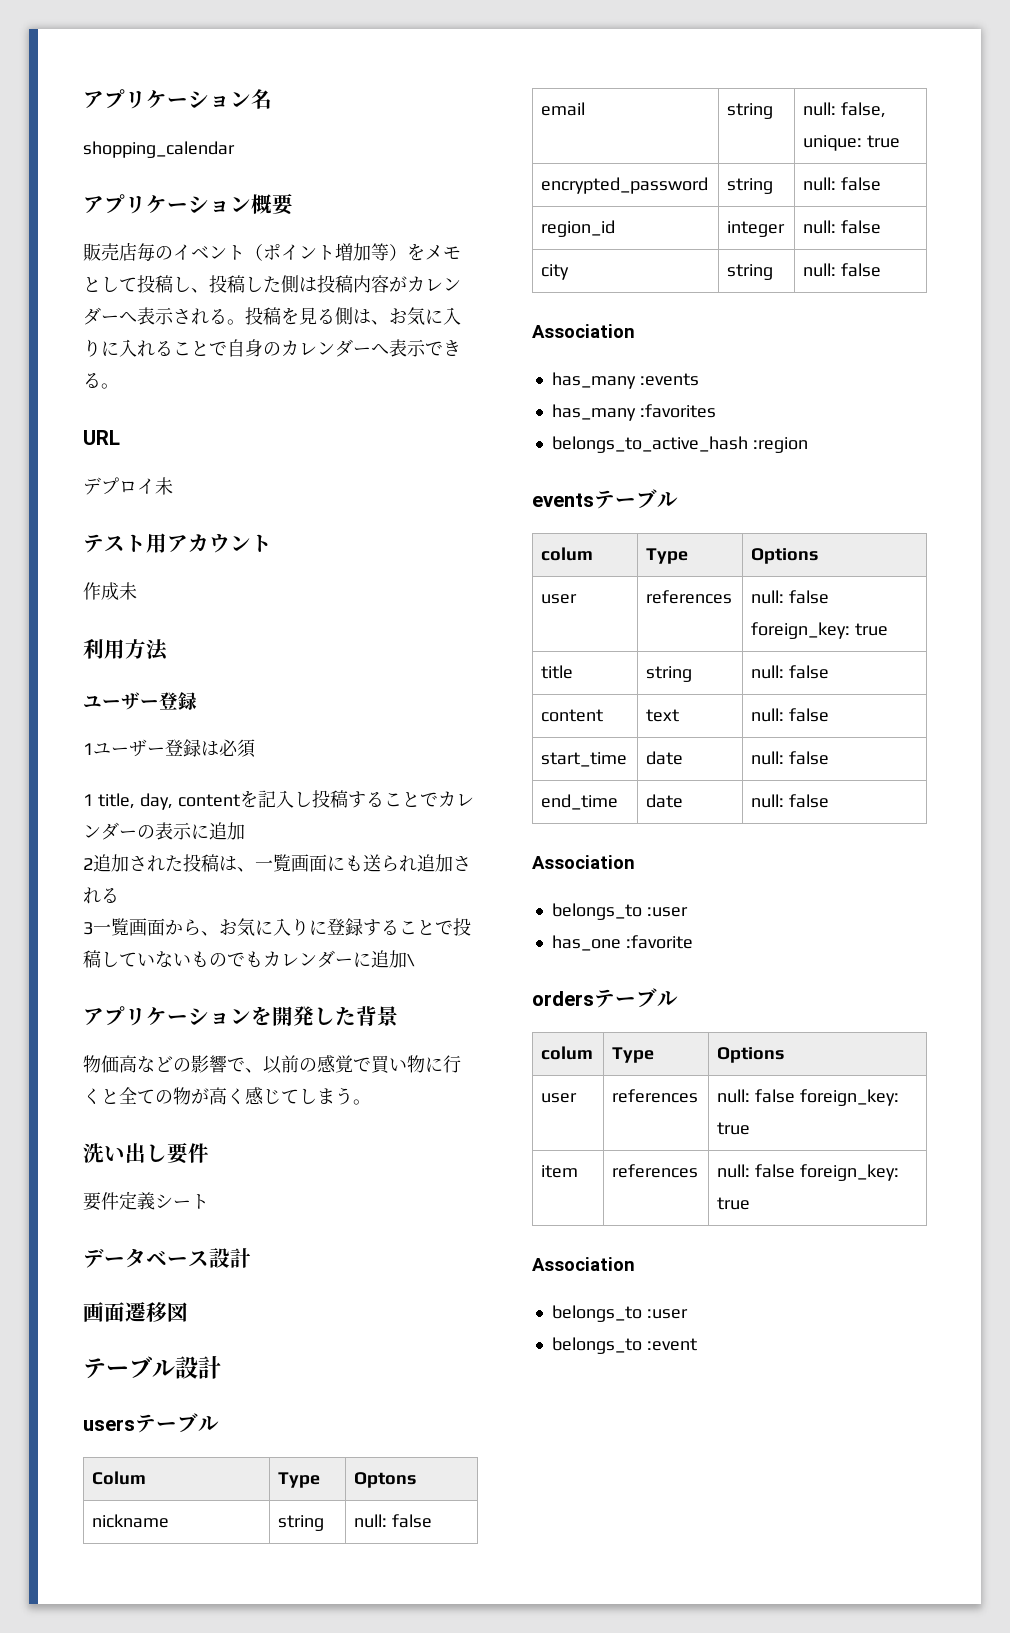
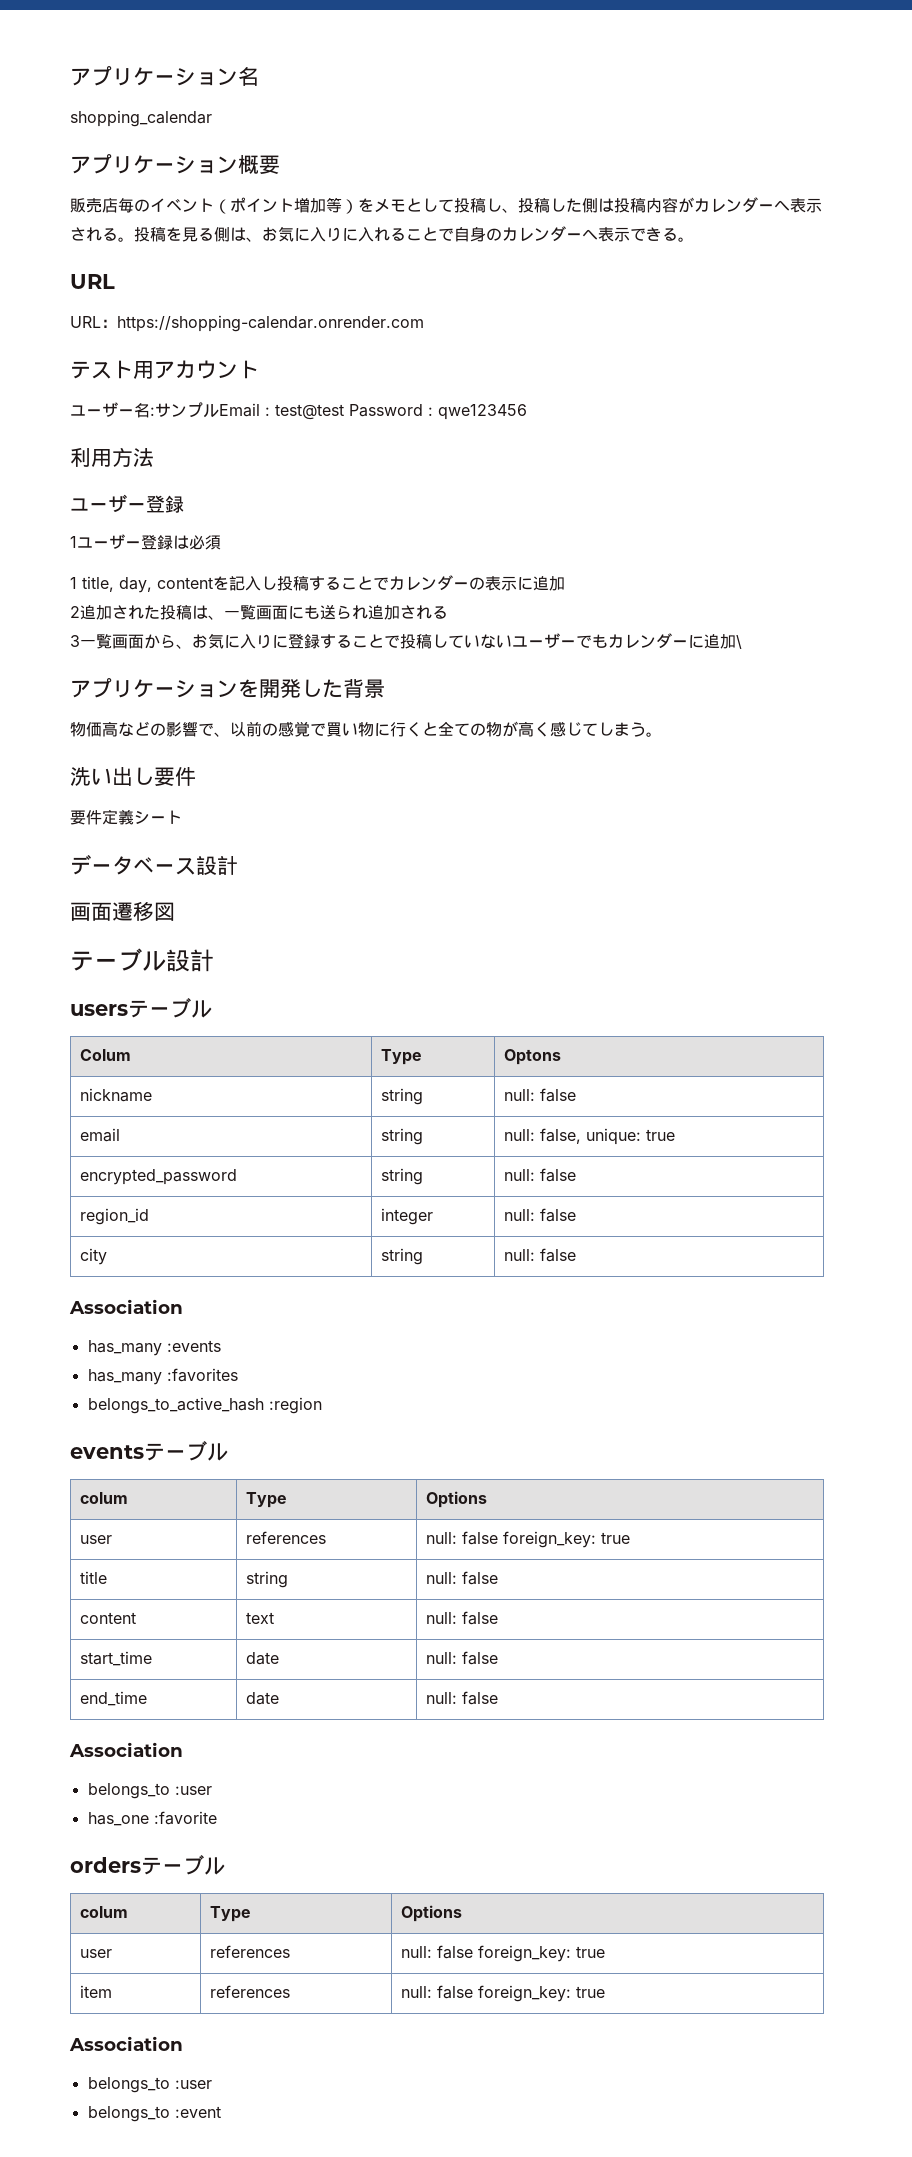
[83,477,173,495] デプロイ未 -> [70,315,424,332] URL：https://shopping-calendar.onrender.com
[83,582,137,600] 作成未 -> [70,402,527,420] ユーザー名:サンプルEmail : test@test Password : qwe123456
[191,951,227,968] もの -> [512,633,576,648] ユーザー

